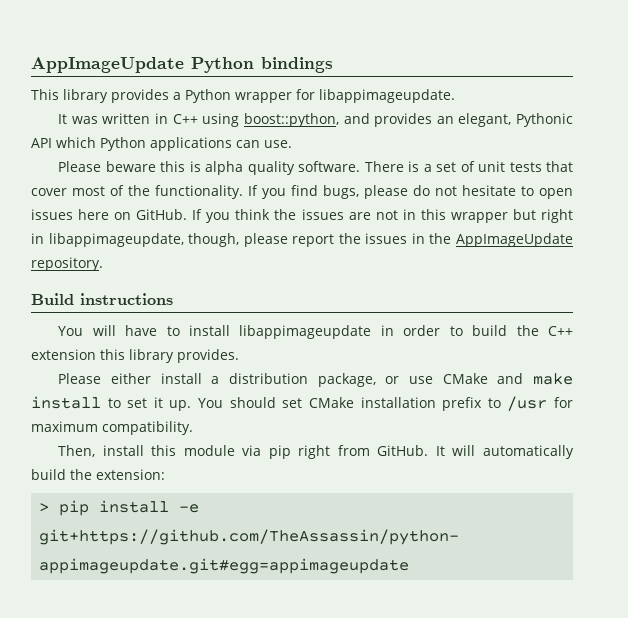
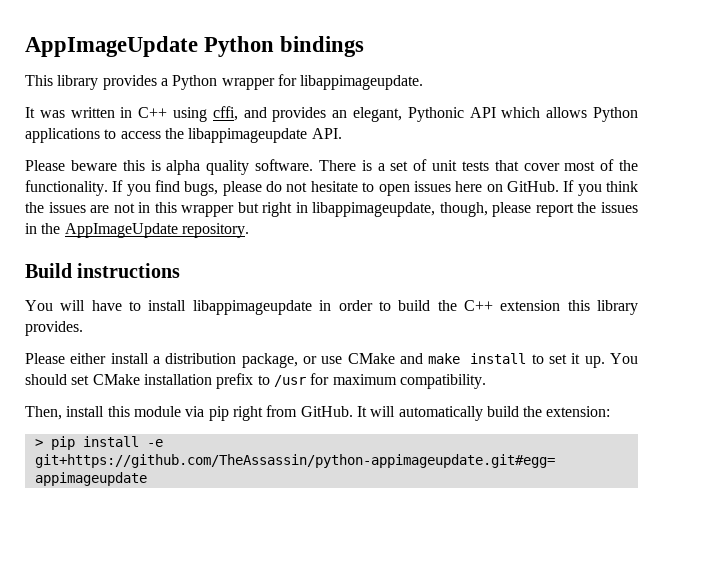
[243,113,339,127] boost::python, -> [212,106,238,121] cffi,
(96, 142) none -> [546,107,588,118] allows
[236,140,292,148] can use. -> [104,128,342,143] to access the libappimageupdate API.

